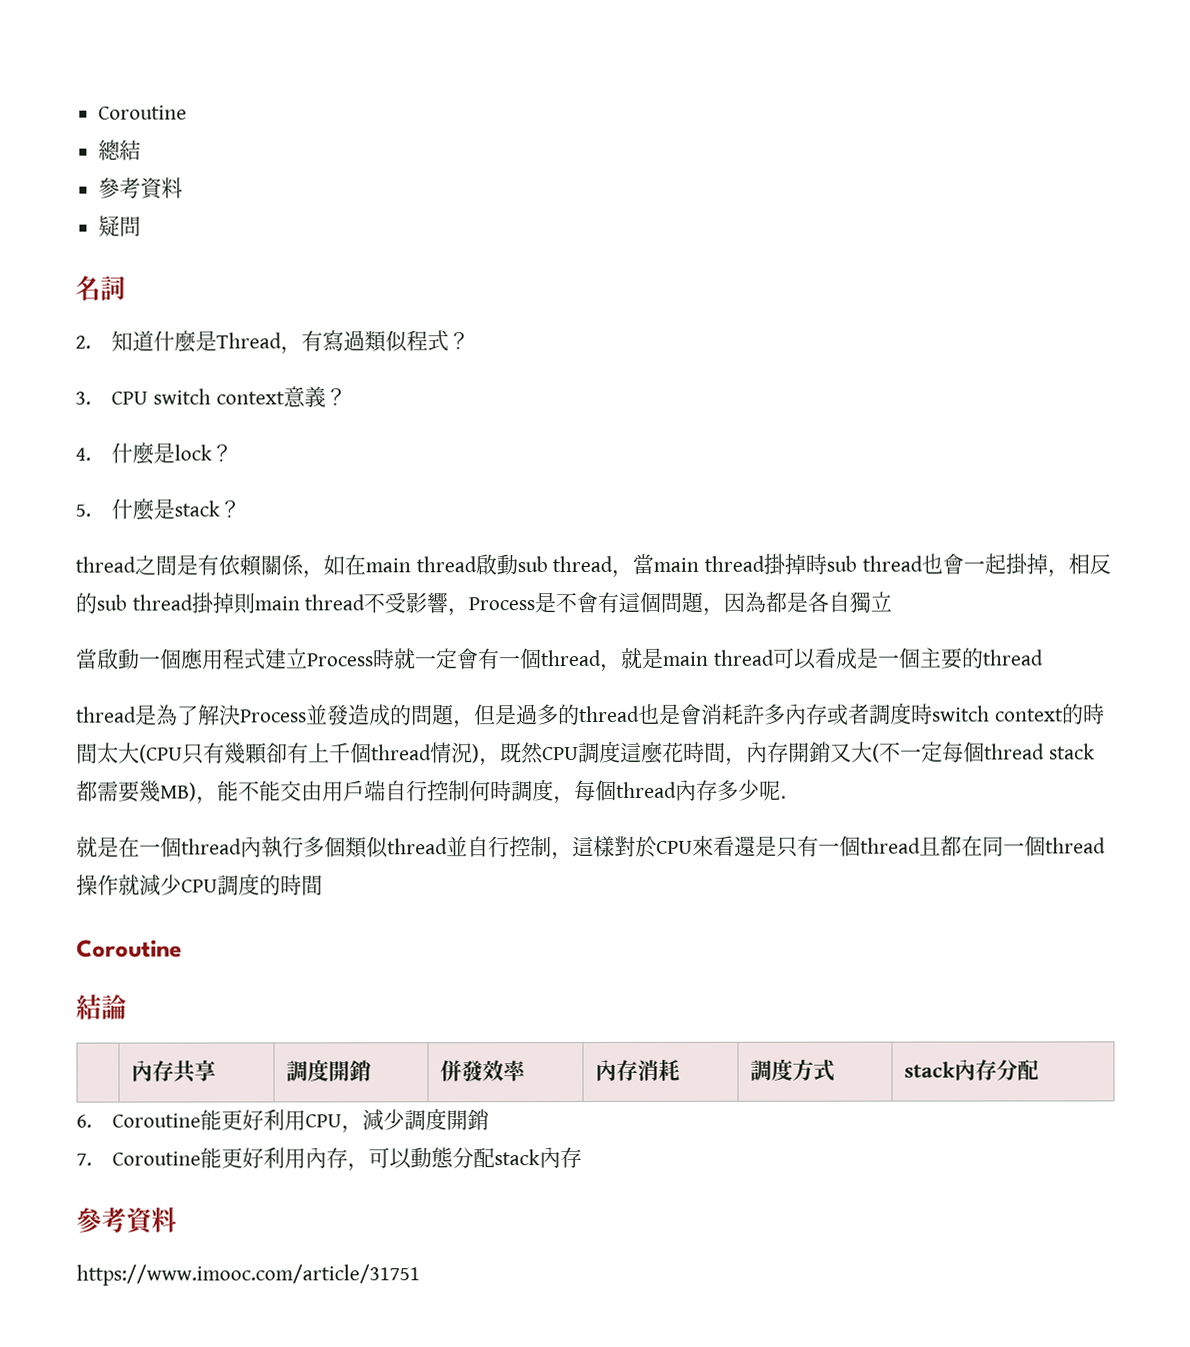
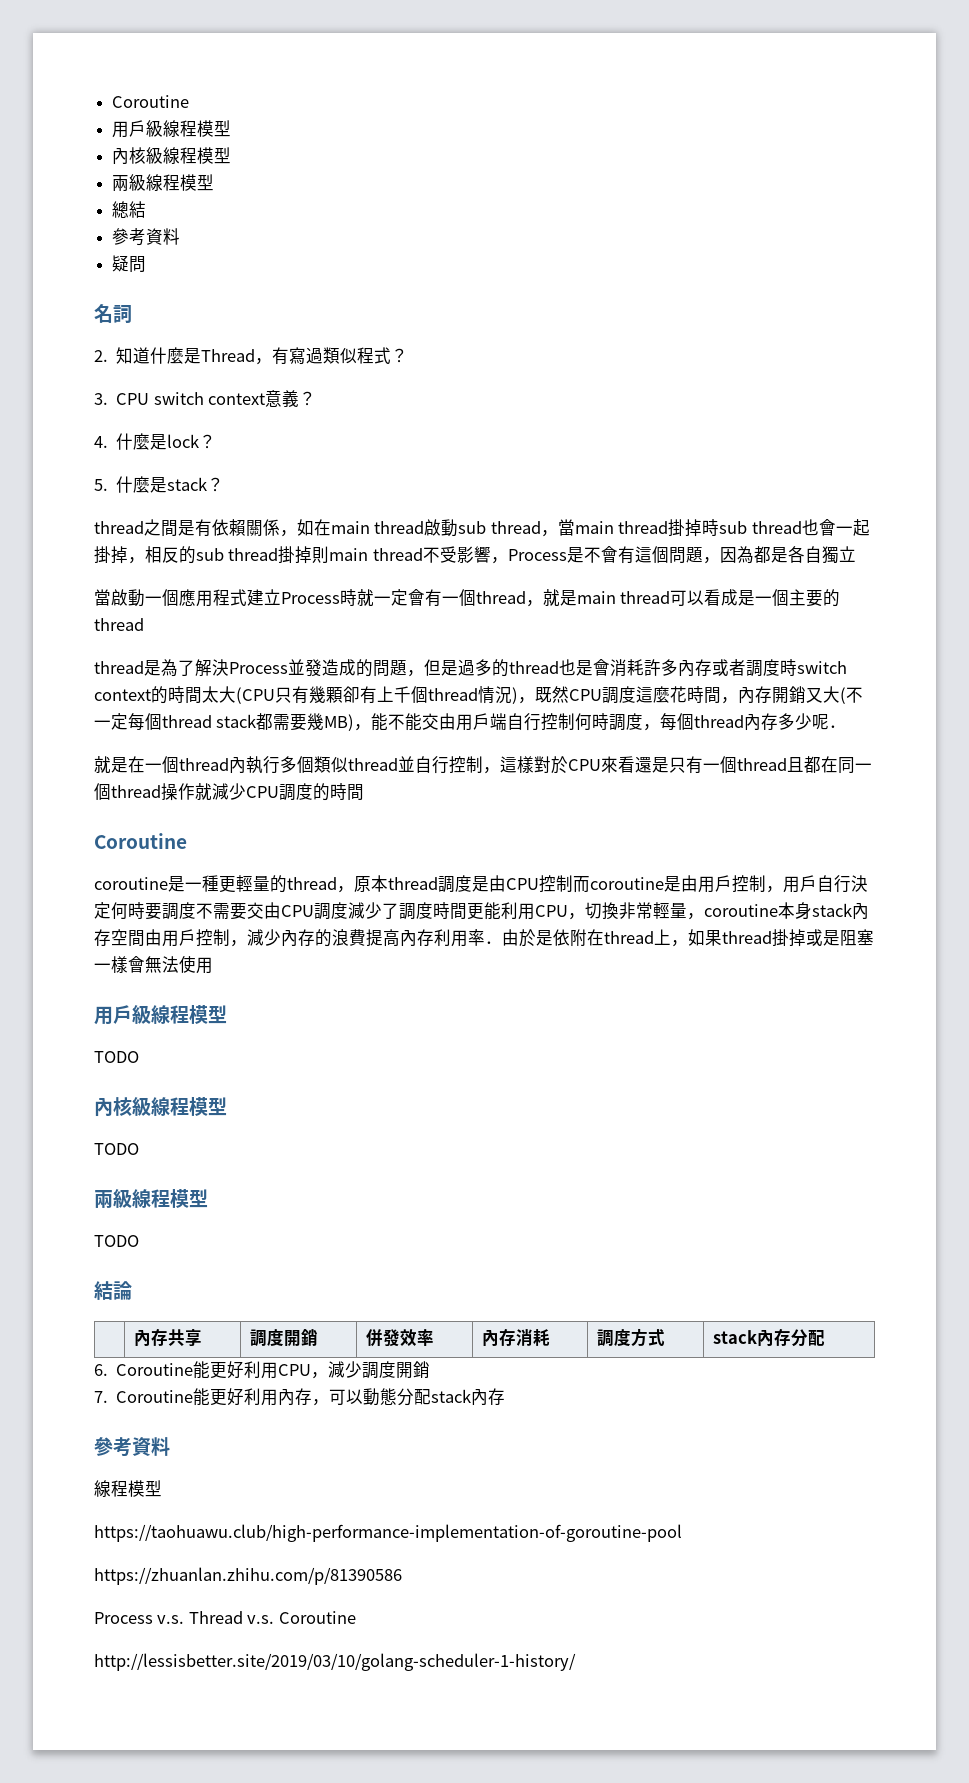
[98,105,188,120] Coroutine -> [112,95,190,108] [112,120,232,138] [112,147,232,165] [112,174,215,191] Coroutine // 用戶級線程模型 // 內核級線程模型 // 兩級線程模型
(182, 948) none -> [94,875,868,893] [94,902,869,920] [94,929,874,947] [94,956,213,974] [94,1005,227,1025] [94,1051,139,1063] [94,1097,227,1117] [94,1143,139,1155] [94,1189,208,1208] [94,1235,139,1247] // coroutine是一種更輕量的thread，原本thread調度是由CPU控制而coroutine是由用戶控制，用戶自行決定何時要調度不需要交由CPU調度減少了調度時間更能利用CPU，切換非常輕量，coroutine本身stack內存空間由用戶控制，減少內存的浪費提高內存利用率．由於是依附在thread上，如果thread掛掉或是阻塞一樣會無法使用 // 用戶級線程模型 // TODO // 內核級線程模型 // TODO // 兩級線程模型 // TODO
[76,1264,420,1286] https://www.imooc.com/article/31751 -> [94,1480,162,1497] [94,1524,682,1542] [94,1567,402,1585] [94,1611,356,1624] [94,1653,576,1671] 線程模型 // https://taohuawu.club/high-performance-implementation-of-goroutine-pool // https://zhuanlan.zhihu.com/p/81390586 // Process v.s. Thread v.s. Coroutine // http://lessisbetter.site/2019/03/10/golang-scheduler-1-history/

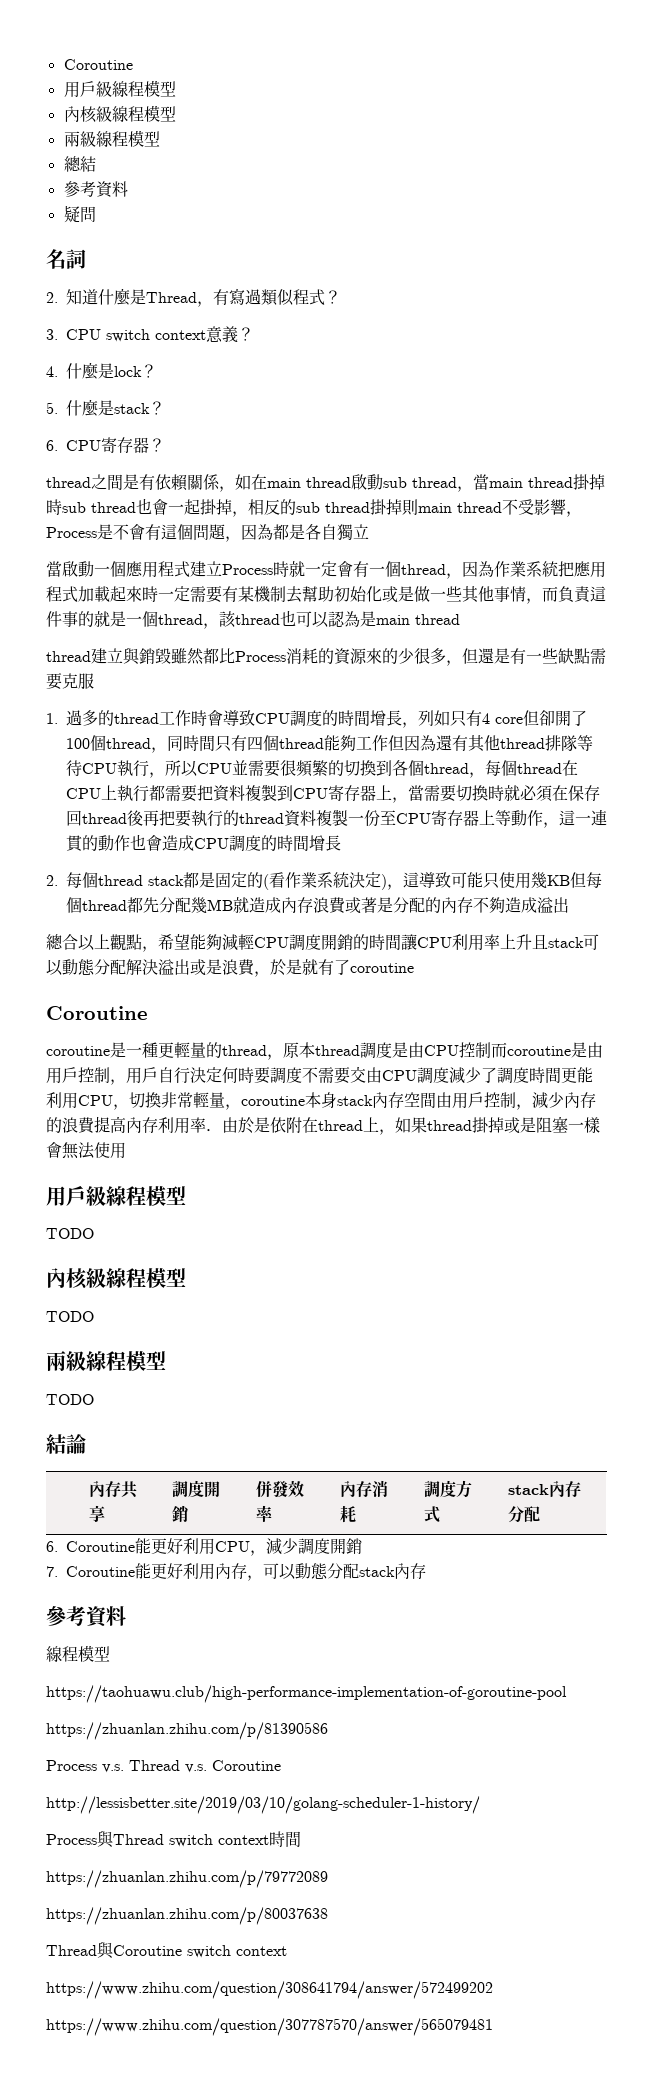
(225, 484) none -> [46,437,165,453] // 6. CPU寄存器？
[543,589,841,607] [94,618,144,631] [94,659,847,677] [94,686,863,704] [94,713,847,731] [94,756,872,774] [94,783,364,801] 就是main thread可以看成是一個主要的thread // thread是為了解決Process並發造成的問題，但是過多的thread也是會消耗許多內存或者調度時switch context的時間太大(CPU只有幾顆卻有上千個thread情況)，既然CPU調度這麼花時間，內存開銷又大(不一定每個thread stack都需要幾MB)，能不能交由用戶端自行控制何時調度，每個thread內存多少呢． // 就是在一個thread內執行多個類似thread並自行控制，這樣對於CPU來看還是只有一個thread且都在同一個thread操作就減少CPU調度的時間 -> [462,561,606,578] [46,586,606,604] [46,610,460,629] [46,648,606,666] [46,673,94,690] [46,710,587,728] [66,735,593,753] [66,760,578,778] [66,784,600,803] [66,809,607,828] [66,834,341,852] [46,872,602,890] [66,897,569,914] [46,933,599,952] [46,959,414,977] 因為作業系統把應用程式加載起來時一定需要有某機制去幫助初始化或是做一些其他事情，而負責這件事的就是一個thread，該thread也可以認為是main thread // thread建立與銷毀雖然都比Process消耗的資源來的少很多，但還是有一些缺點需要克服 // 1.過多的thread工作時會導致CPU調度的時間增長，列如只有4 core但卻開了100個thread，同時間只有四個thread能夠工作但因為還有其他thread排隊等待CPU執行，所以CPU並需要很頻繁的切換到各個thread，每個thread在CPU上執行都需要把資料複製到CPU寄存器上，當需要切換時就必須在保存回thread後再把要執行的thread資料複製一份至CPU寄存器上等動作，這一連貫的動作也會造成CPU調度的時間增長 // 2.每個thread stack都是固定的(看作業系統決定)，這導致可能只使用幾KB但每個thread都先分配幾MB就造成內存浪費或著是分配的內存不夠造成溢出 // 總合以上觀點，希望能夠減輕CPU調度開銷的時間讓CPU利用率上升且stack可以動態分配解決溢出或是浪費，於是就有了coroutine
(576, 1662) none -> [46,1831,301,1848] [46,1870,328,1888] [46,1907,328,1925] [46,1942,287,1959] [46,1981,493,1999] [46,2018,493,2036] // Process與Thread switch context時間 // https://zhuanlan.zhihu.com/p/79772089 // https://zhuanlan.zhihu.com/p/80037638 // Thread與Coroutine switch context // https://www.zhihu.com/question/308641794/answer/572499202 // https://www.zhihu.com/question/307787570/answer/565079481

